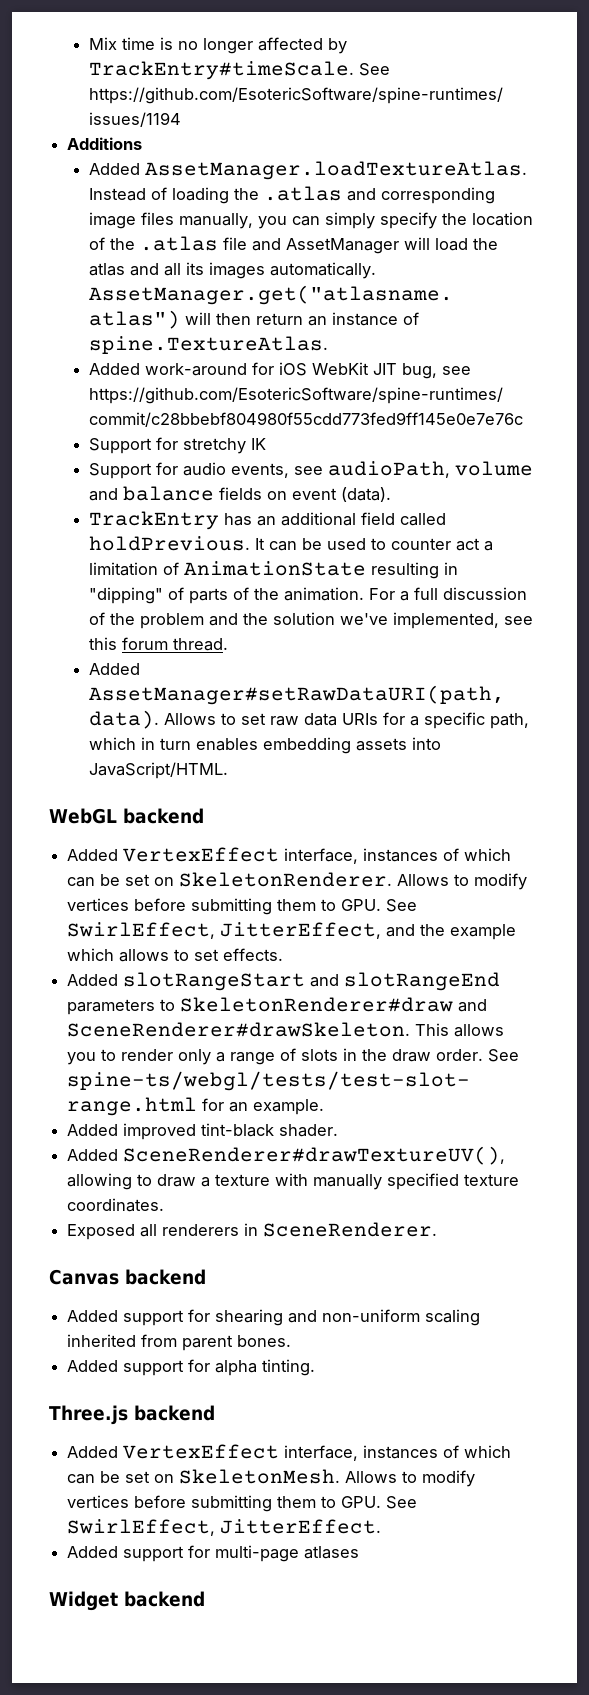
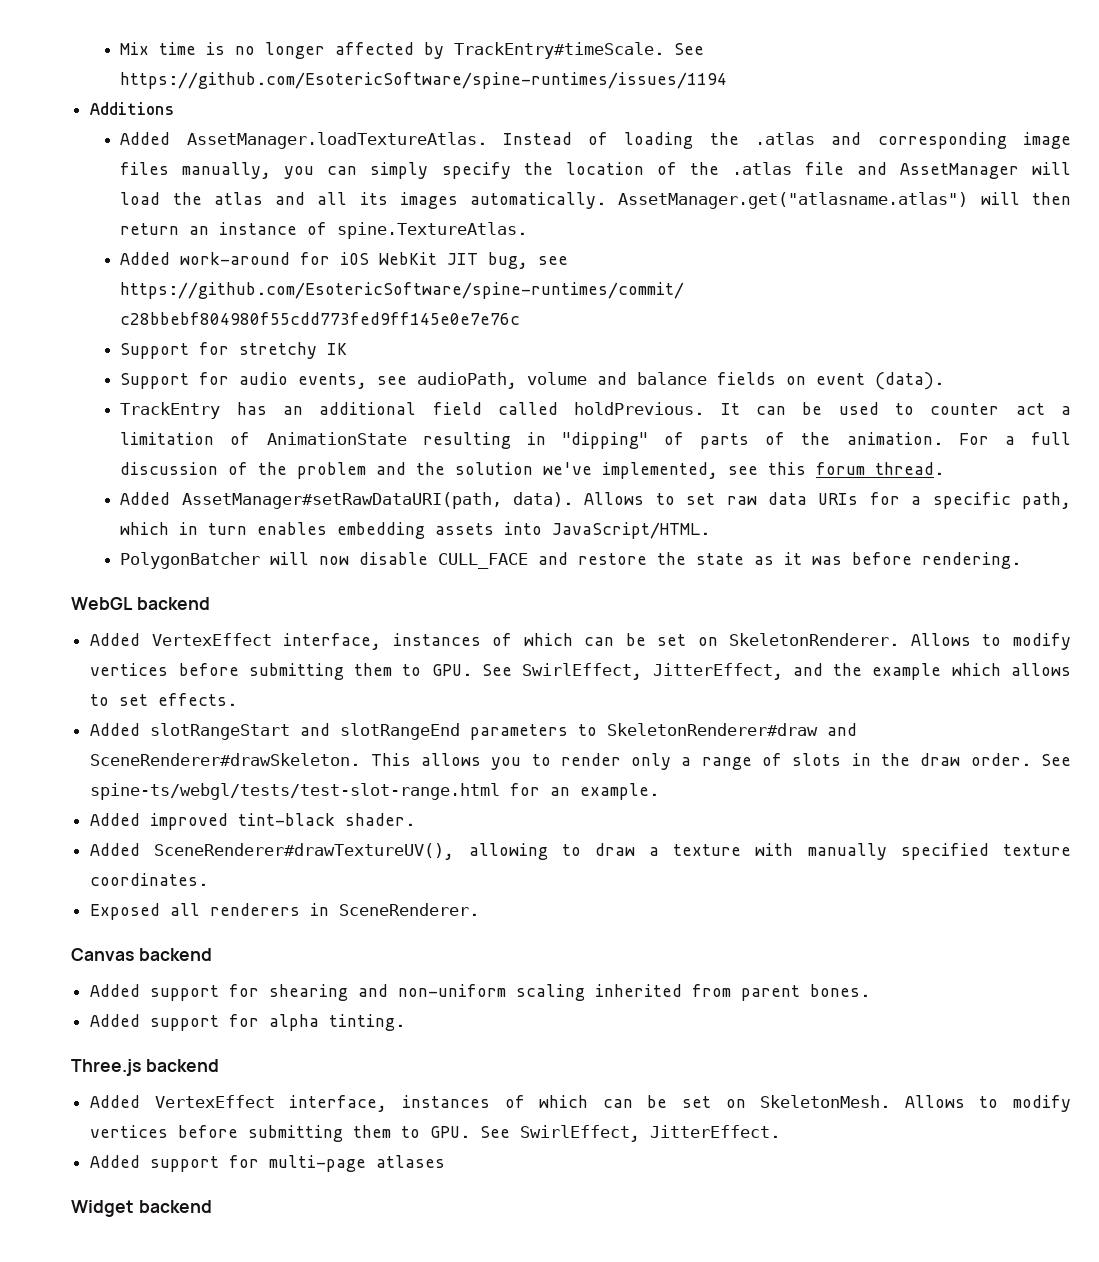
(228, 770) none -> [120,552,1022,569] // PolygonBatcher will now disable CULL_FACE and restore the state as it was before rendering.

